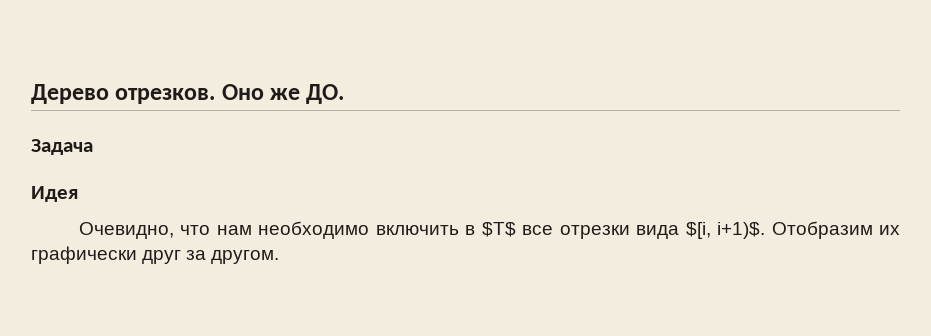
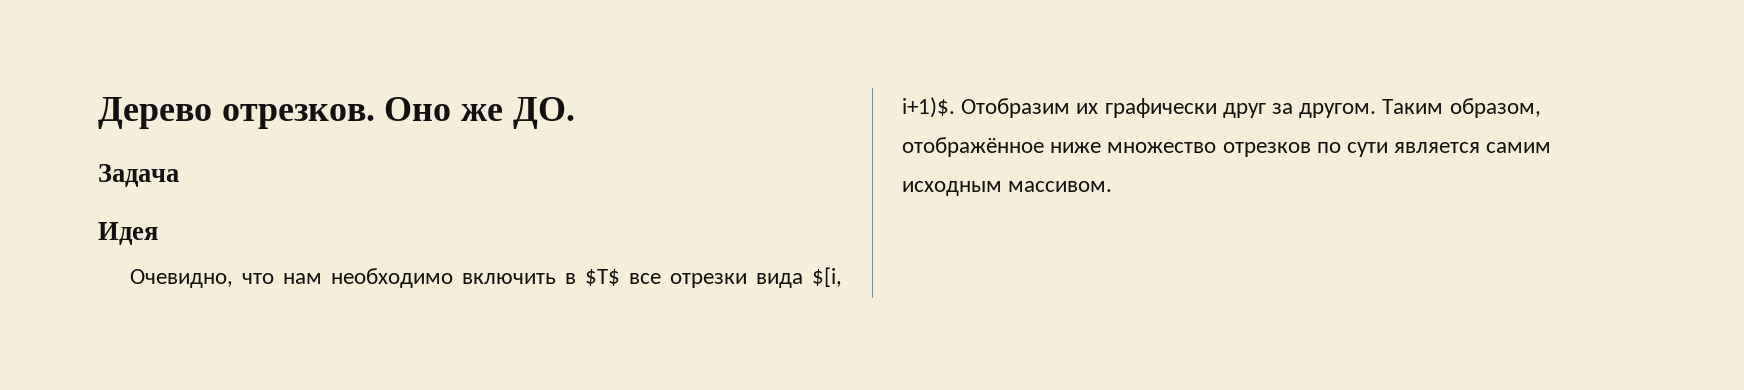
(280, 257) none -> [1382,98,1541,118] [902,137,1552,157] [902,181,1113,196] Таким образом, отображённое ниже множество отрезков по сути является самим исходным массивом.

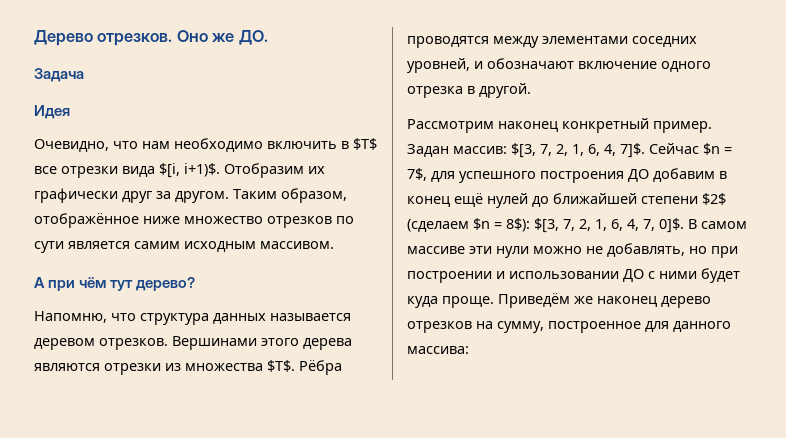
(1113, 186) none -> [34,277,196,291] [34,311,351,325] [34,336,352,350] [34,360,342,375] [407,36,697,48] [407,58,711,73] [407,83,531,98] [407,118,712,133] [407,143,732,158] [407,168,727,183] [407,193,726,208] [407,218,747,233] [407,243,738,258] [407,268,740,283] [407,293,711,308] [407,321,731,333] [407,346,469,354] // А при чём тут дерево? // Напомню, что структура данных называется деревом отрезков. Вершинами этого дерева являются отрезки из множества $T$. Рёбра проводятся между элементами соседних уровней, и обозначают включение одного отрезка в другой. // Рассмотрим наконец конкретный пример. Задан массив: $[3, 7, 2, 1, 6, 4, 7]$. Сейчас $n = 7$, для успешного построения ДО добавим в конец ещё нулей до ближайшей степени $2$ (сделаем $n = 8$): $[3, 7, 2, 1, 6, 4, 7, 0]$. В самом массиве эти нули можно не добавлять, но при построении и использовании ДО с ними будет куда проще. Приведём же наконец дерево отрезков на сумму, построенное для данного массива:

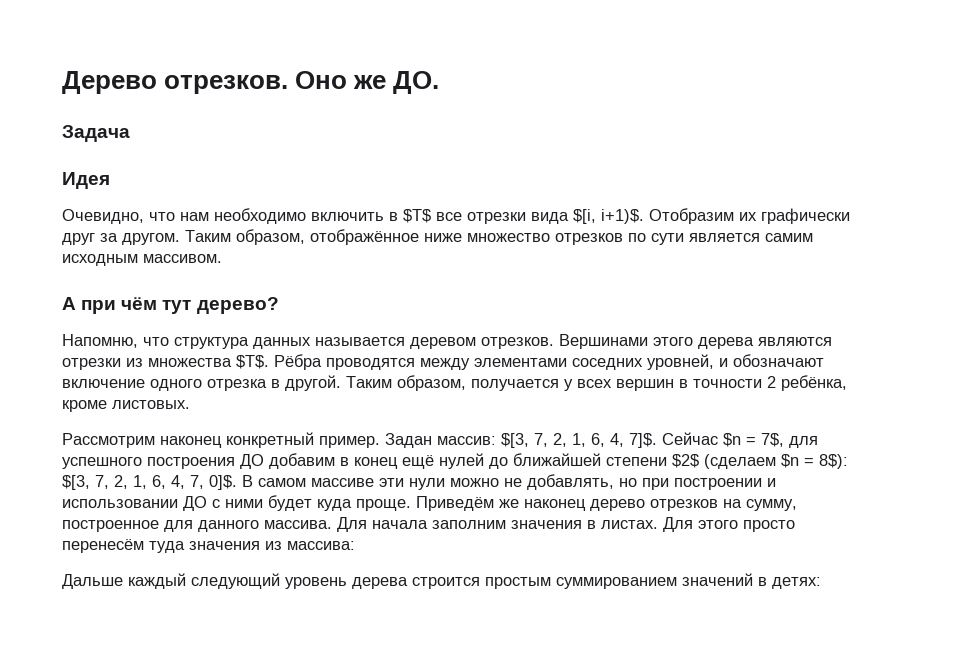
(531, 90) none -> [346,375,847,391] [62,400,190,412] Таким образом, получается у всех вершин в точности 2 ребёнка, кроме листовых.
[407,346,469,354] массива: -> [264,517,795,532] [62,539,355,553] [62,573,821,589] массива. Для начала заполним значения в листах. Для этого просто перенесём туда значения из массива: // Дальше каждый следующий уровень дерева строится простым суммированием значений в детях:

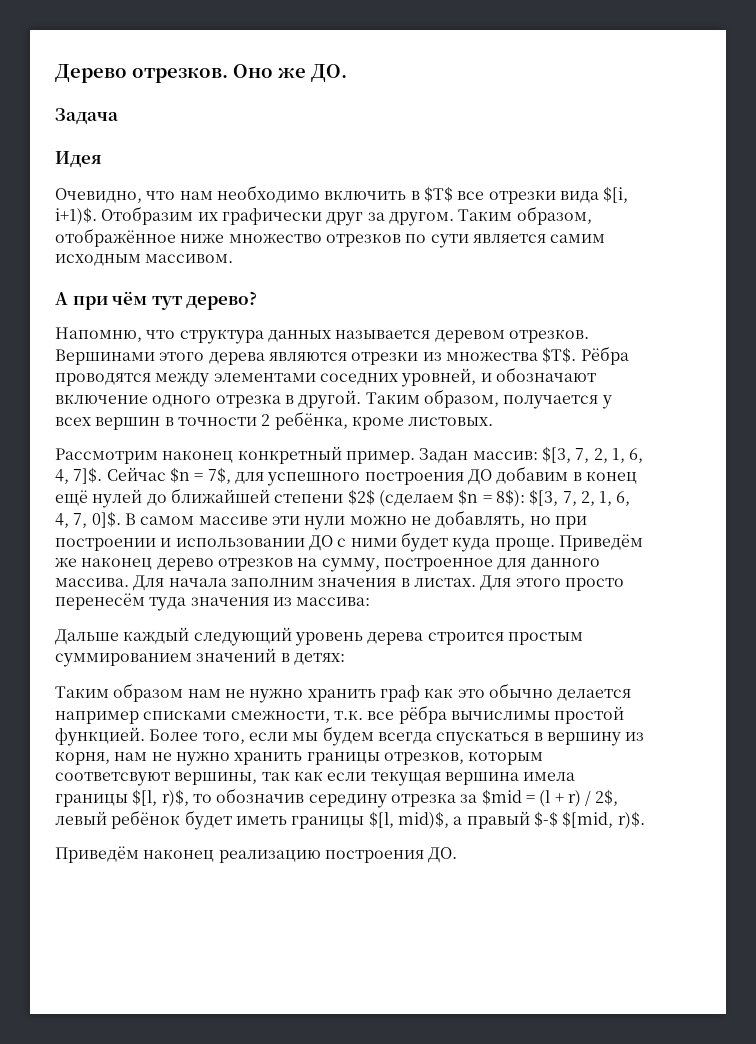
(821, 583) none -> [55,683,632,703] [55,705,625,724] [55,726,645,746] [55,751,544,766] [55,771,576,786] [55,788,619,808] [55,810,645,830] [55,846,458,863] // Таким образом нам не нужно хранить граф как это обычно делается например списками смежности, т.к. все рёбра вычислимы простой функцией. Более того, если мы будем всегда спускаться в вершину из корня, нам не нужно хранить границы отрезков, которым соответсвуют вершины, так как если текущая вершина имела границы $[l, r)$, то обозначив середину отрезка за $mid = (l + r) / 2$, левый ребёнок будет иметь границы $[l, mid)$, а правый $-$ $[mid, r)$. // Приведём наконец реализацию построения ДО.

